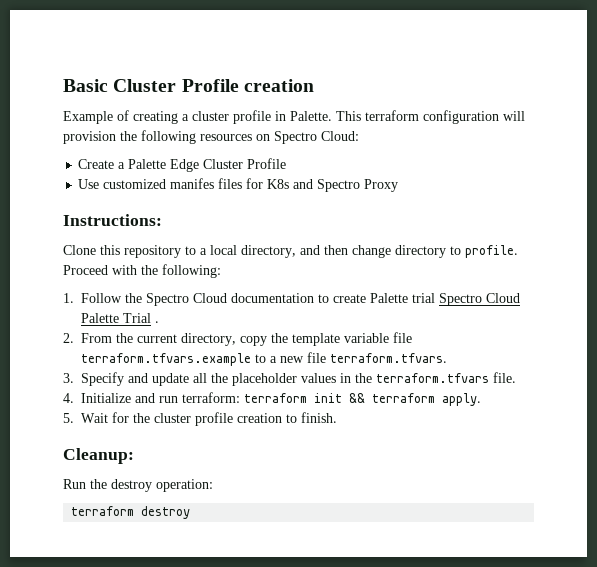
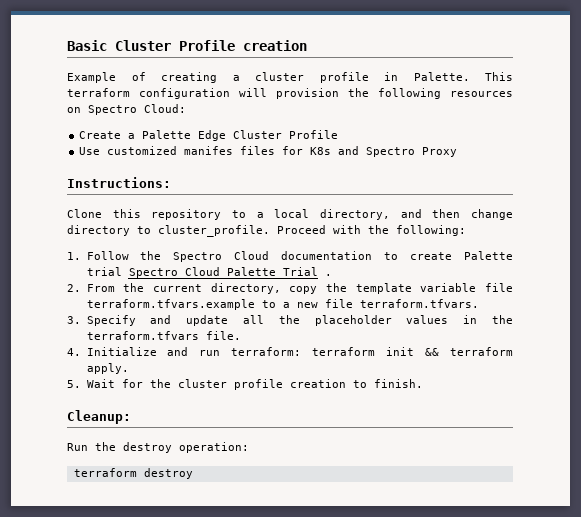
[465,245,518,258] profile. -> [158,225,270,237] cluster_profile.

